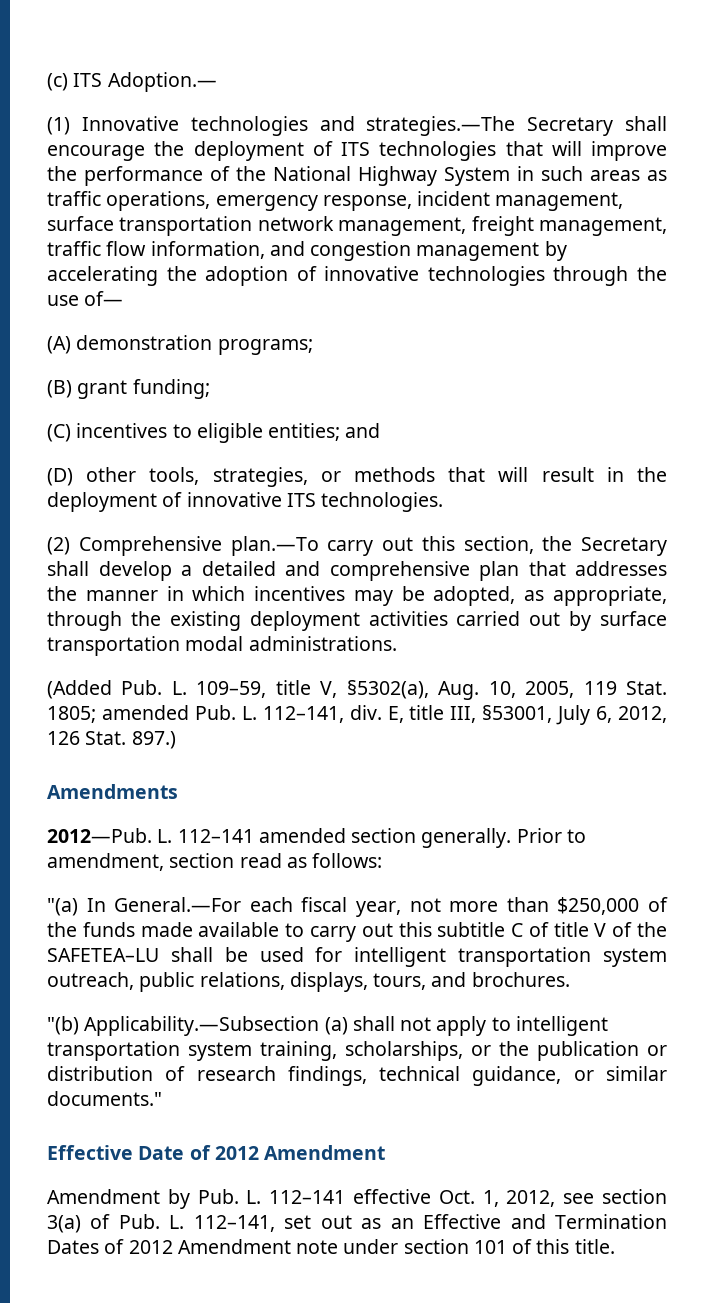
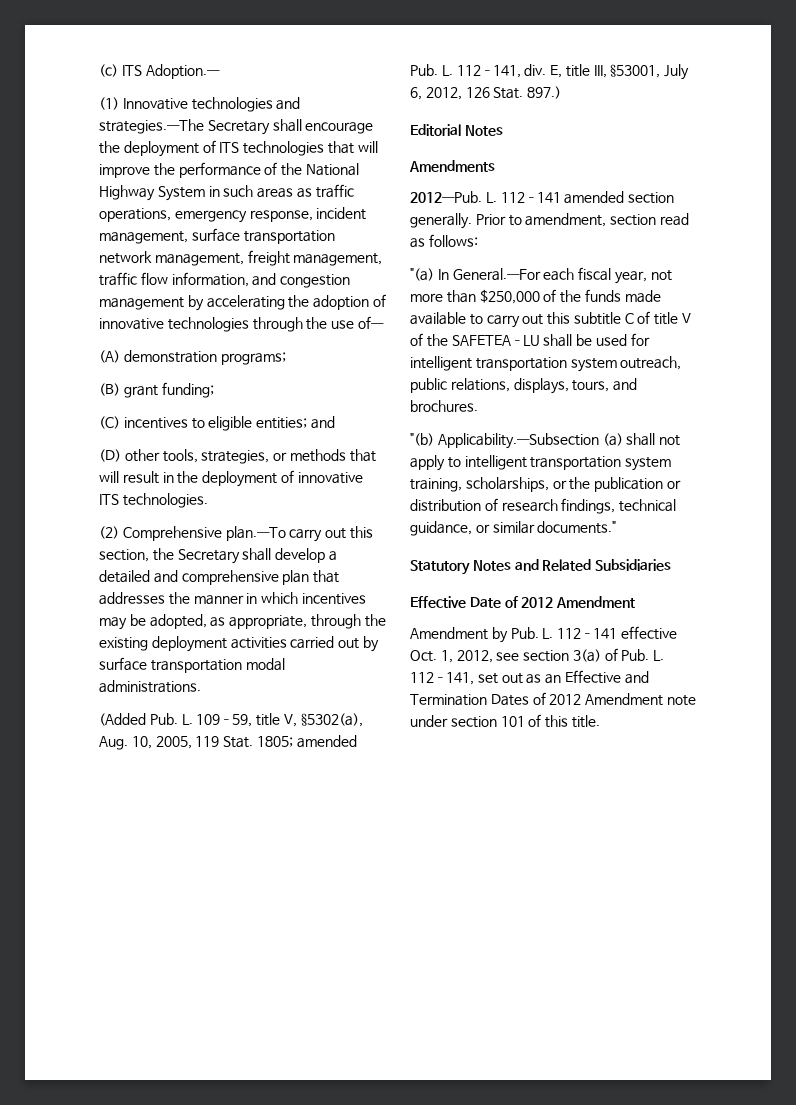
(176, 740) none -> [410,124,503,136] // Editorial Notes
(162, 1098) none -> [410,559,672,575] // Statutory Notes and Related Subsidiaries

